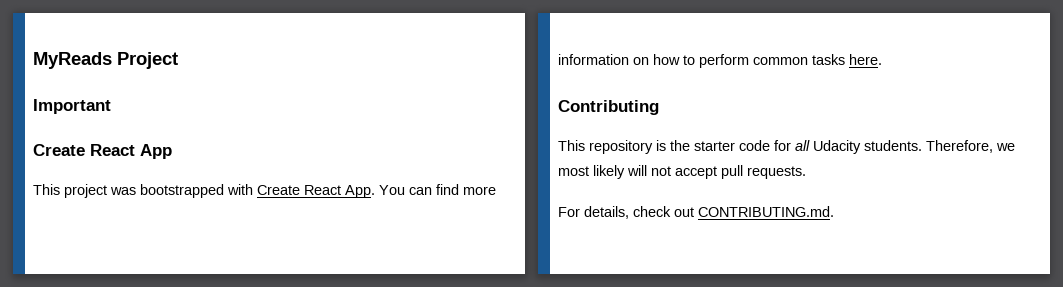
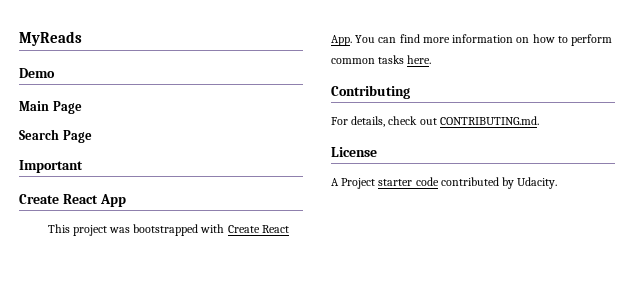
[117,52,178,69] Project -> [19,68,55,78] [19,101,82,114] [19,129,92,143] // Demo // Main Page // Search Page
[558,140,1015,154] [558,165,806,179] // This repository is the starter code for all Udacity students. Therefore, we most likely will not accept pull requests. -> (410, 92) none
(834, 211) none -> [331,147,377,157] [331,177,558,189] // License // A Project starter code contributed by Udacity.

